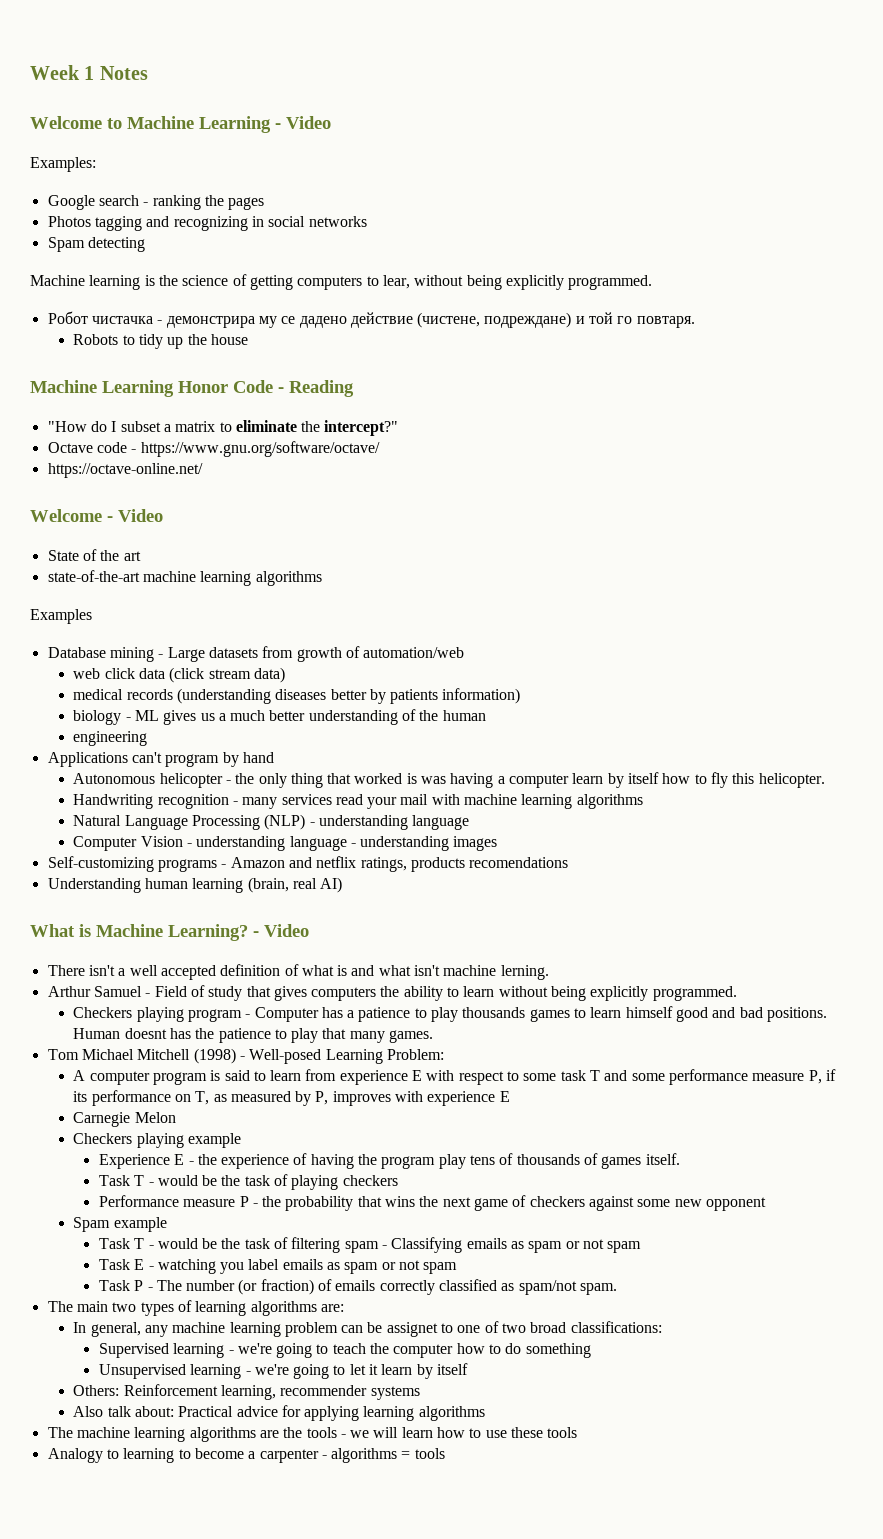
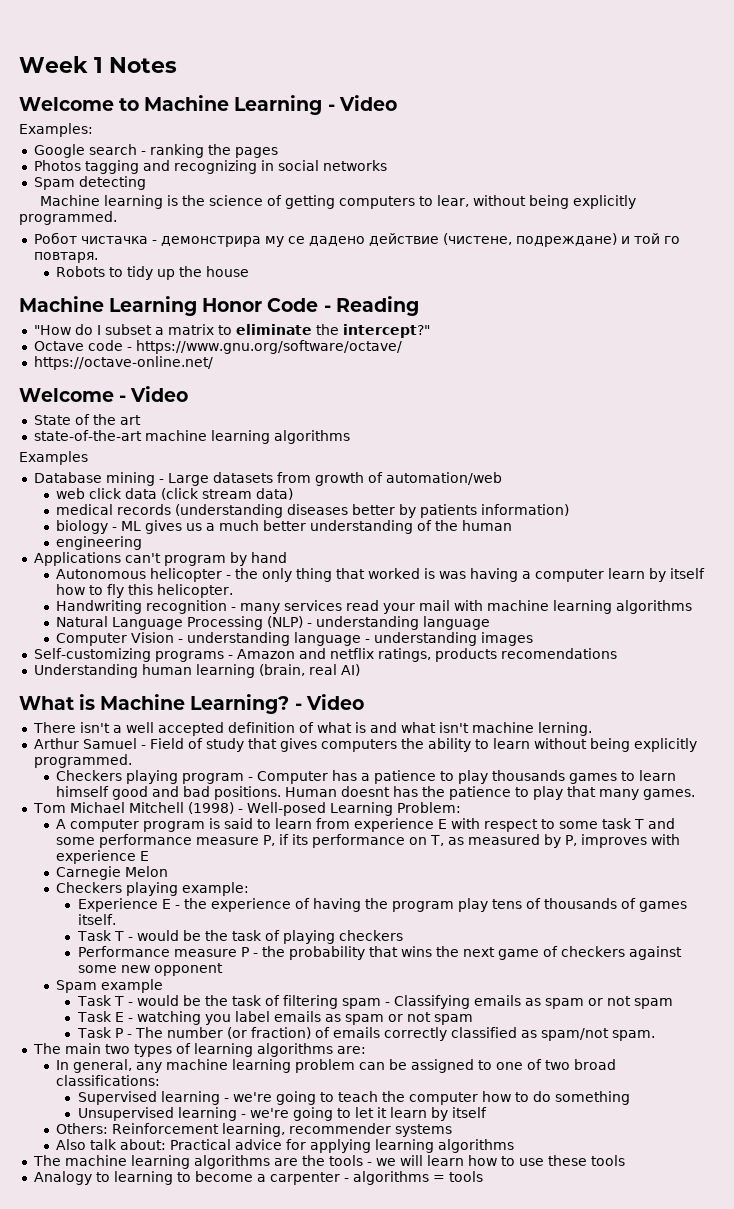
[187,1133,241,1148] example -> [181,882,249,896] example:
[386,1322,438,1337] assignet -> [410,1059,474,1073] assigned

